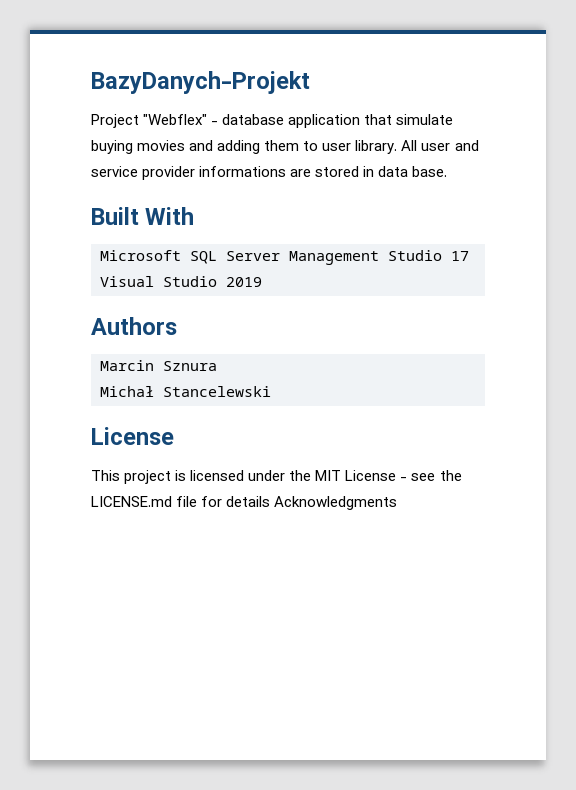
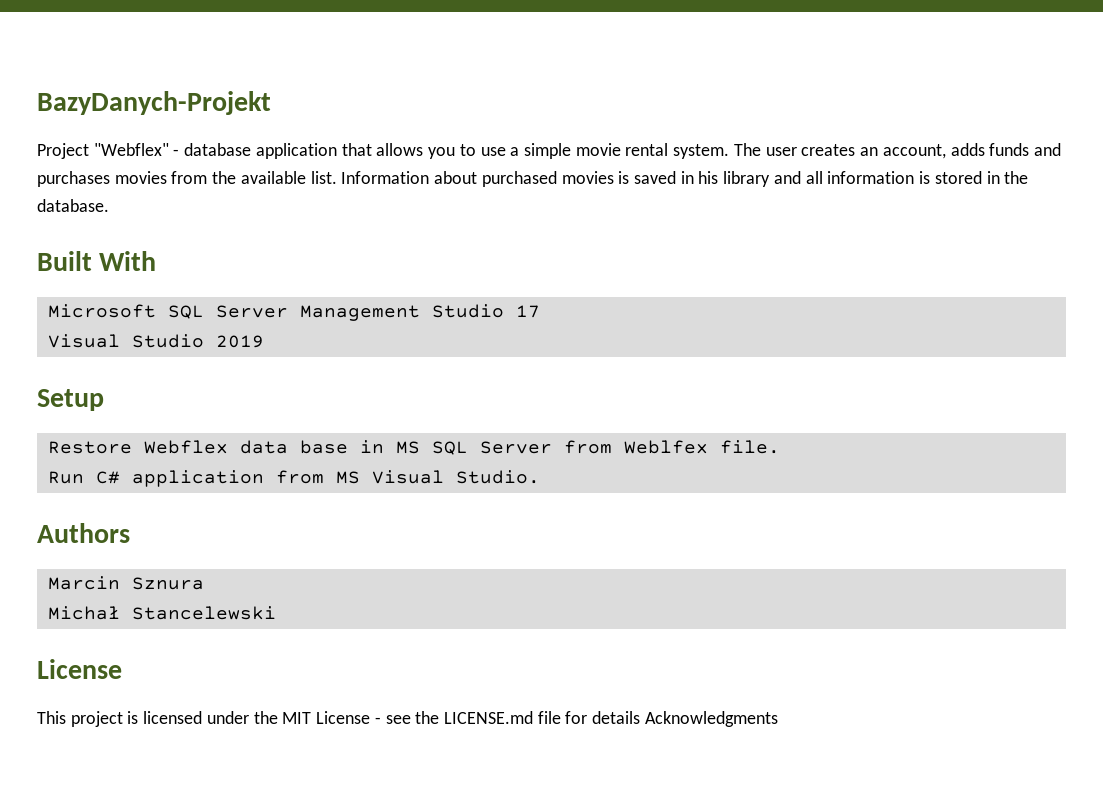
[396,114,454,125] [91,140,479,154] [91,166,448,180] simulate buying movies and adding them to user library. All user and service provider informations are stored in data base. -> [376,143,1061,159] [37,171,1029,187] [37,199,109,212] allows you to use a simple movie rental system. The user creates an account, adds funds and purchases movies from the available list. Information about purchased movies is saved in his library and all information is stored in the database.
(262, 282) none -> [37,389,104,411] [47,440,780,455] [47,470,540,487] // Setup // Restore Webflex data base in MS SQL Server from Weblfex file. // Run C# application from MS Visual Studio.

